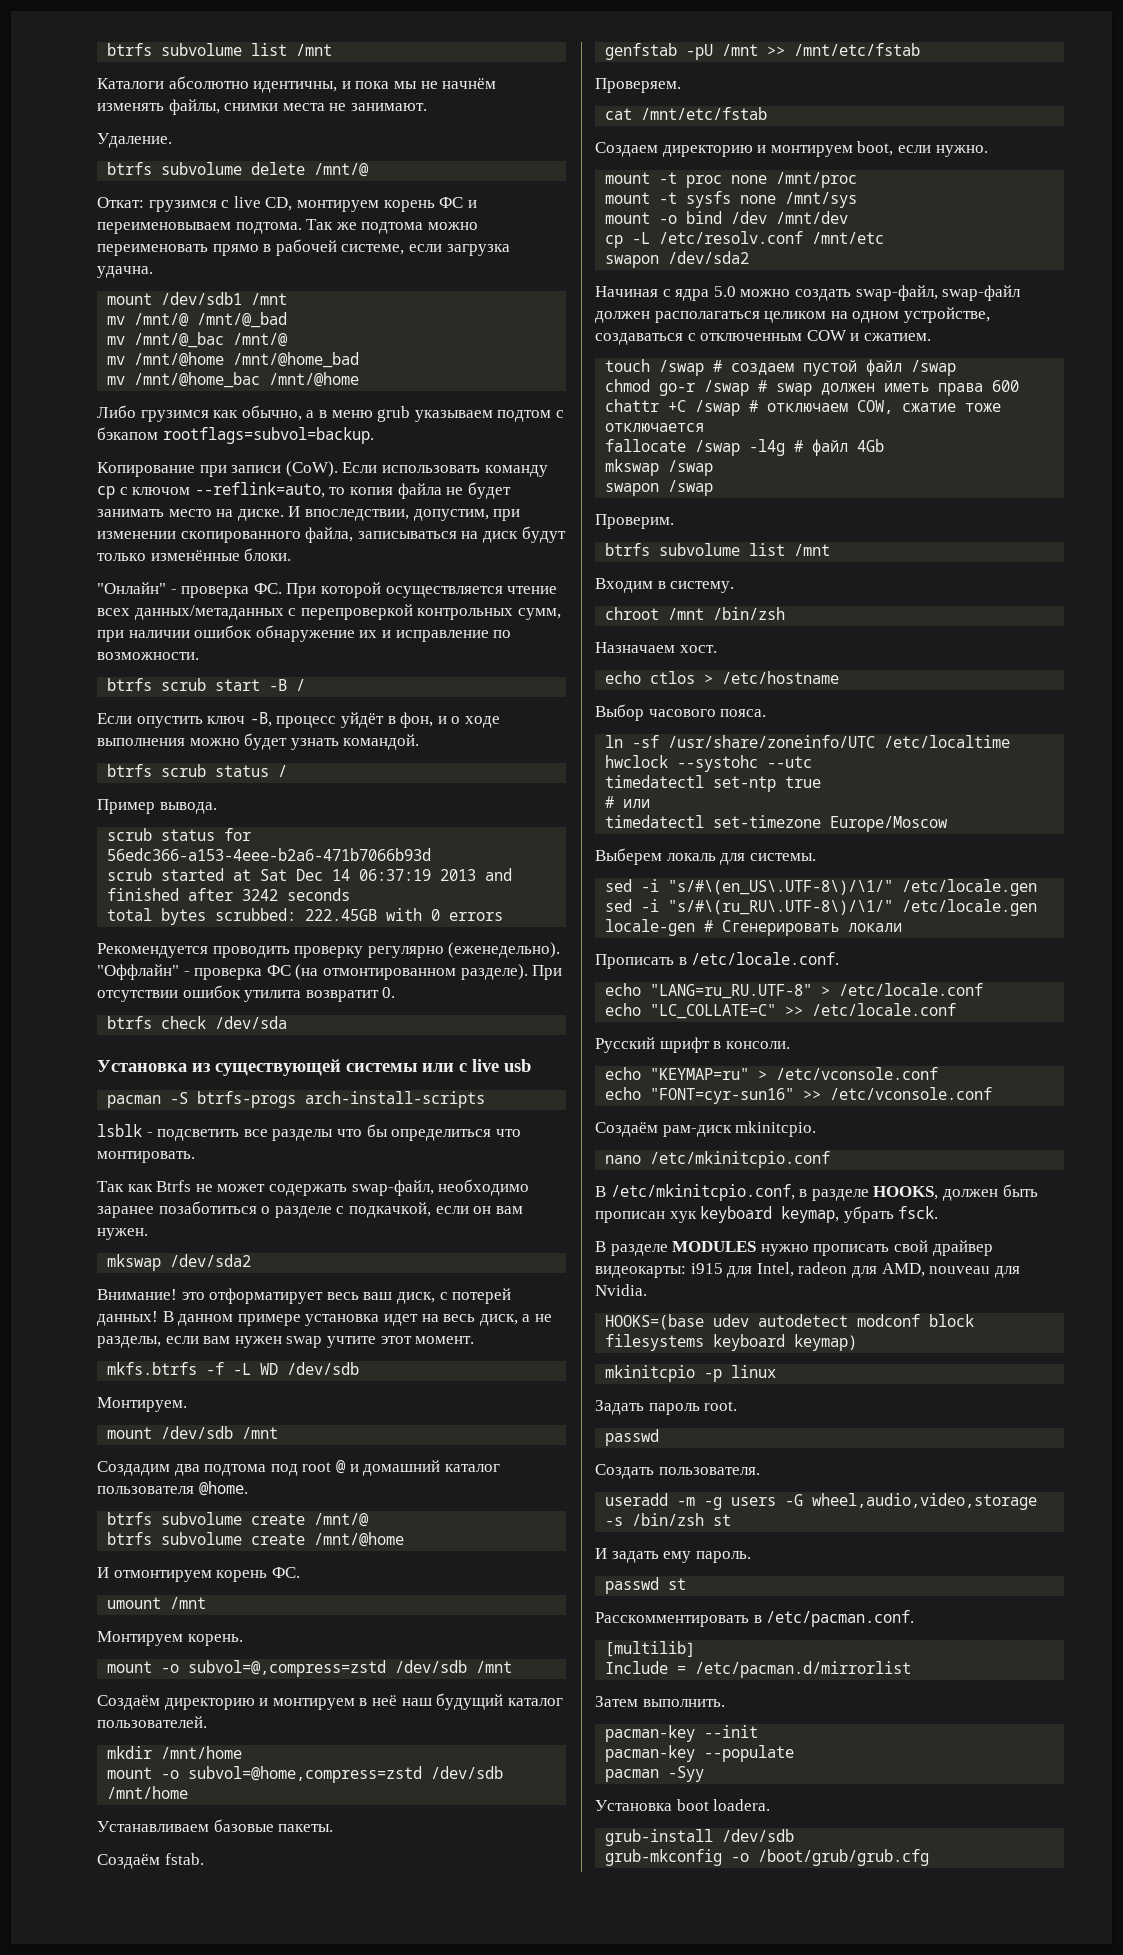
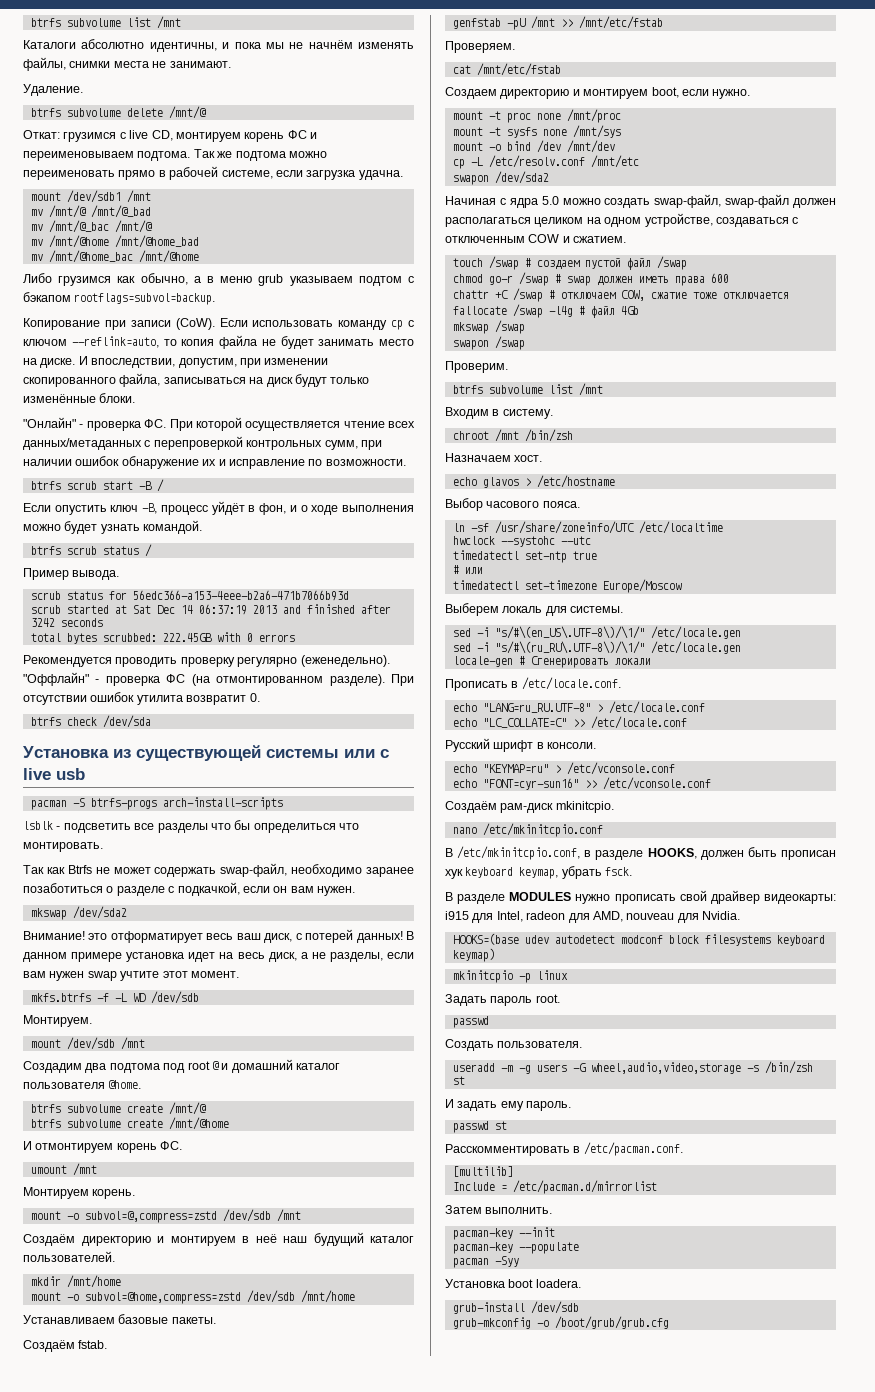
[650,671,696,684] ctlos -> [482,477,519,488] glavos

